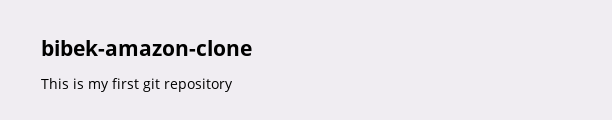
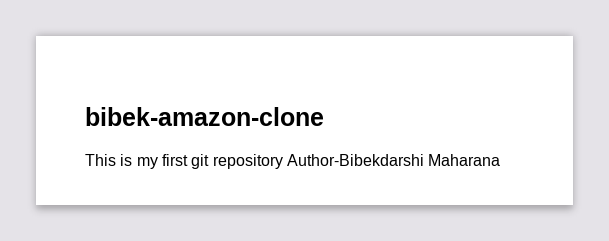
(233, 85) none -> [286,154,501,166] Author-Bibekdarshi Maharana

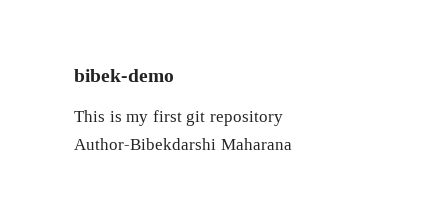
[85,107,324,126] bibek-amazon-clone -> [74,69,174,82] bibek-demo
(283, 161) none -> (283, 118) //

